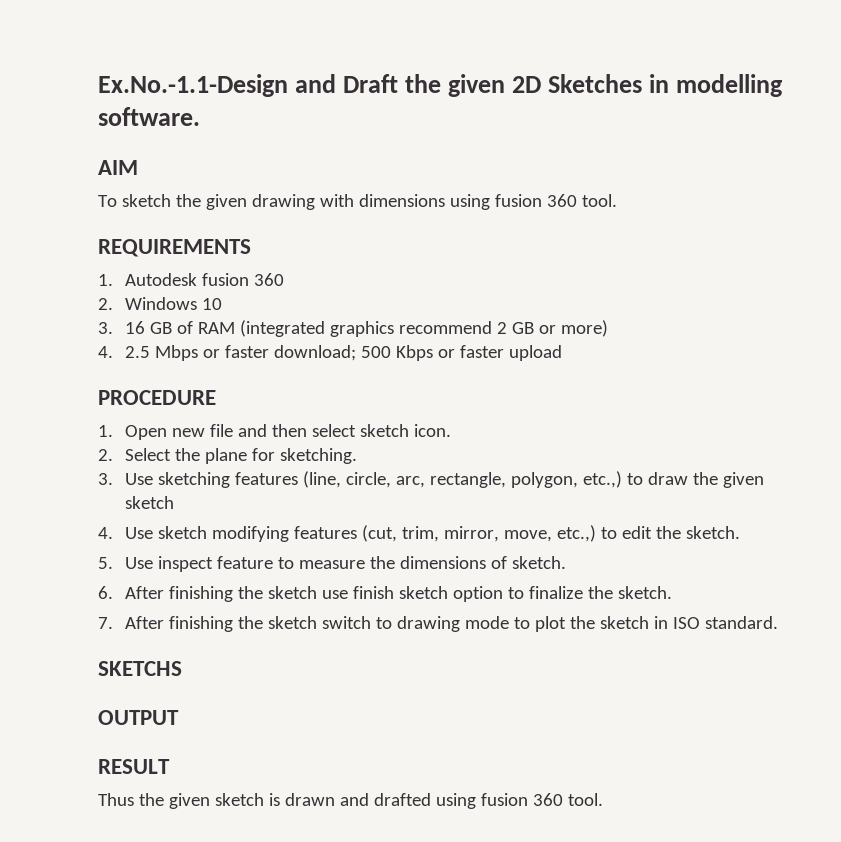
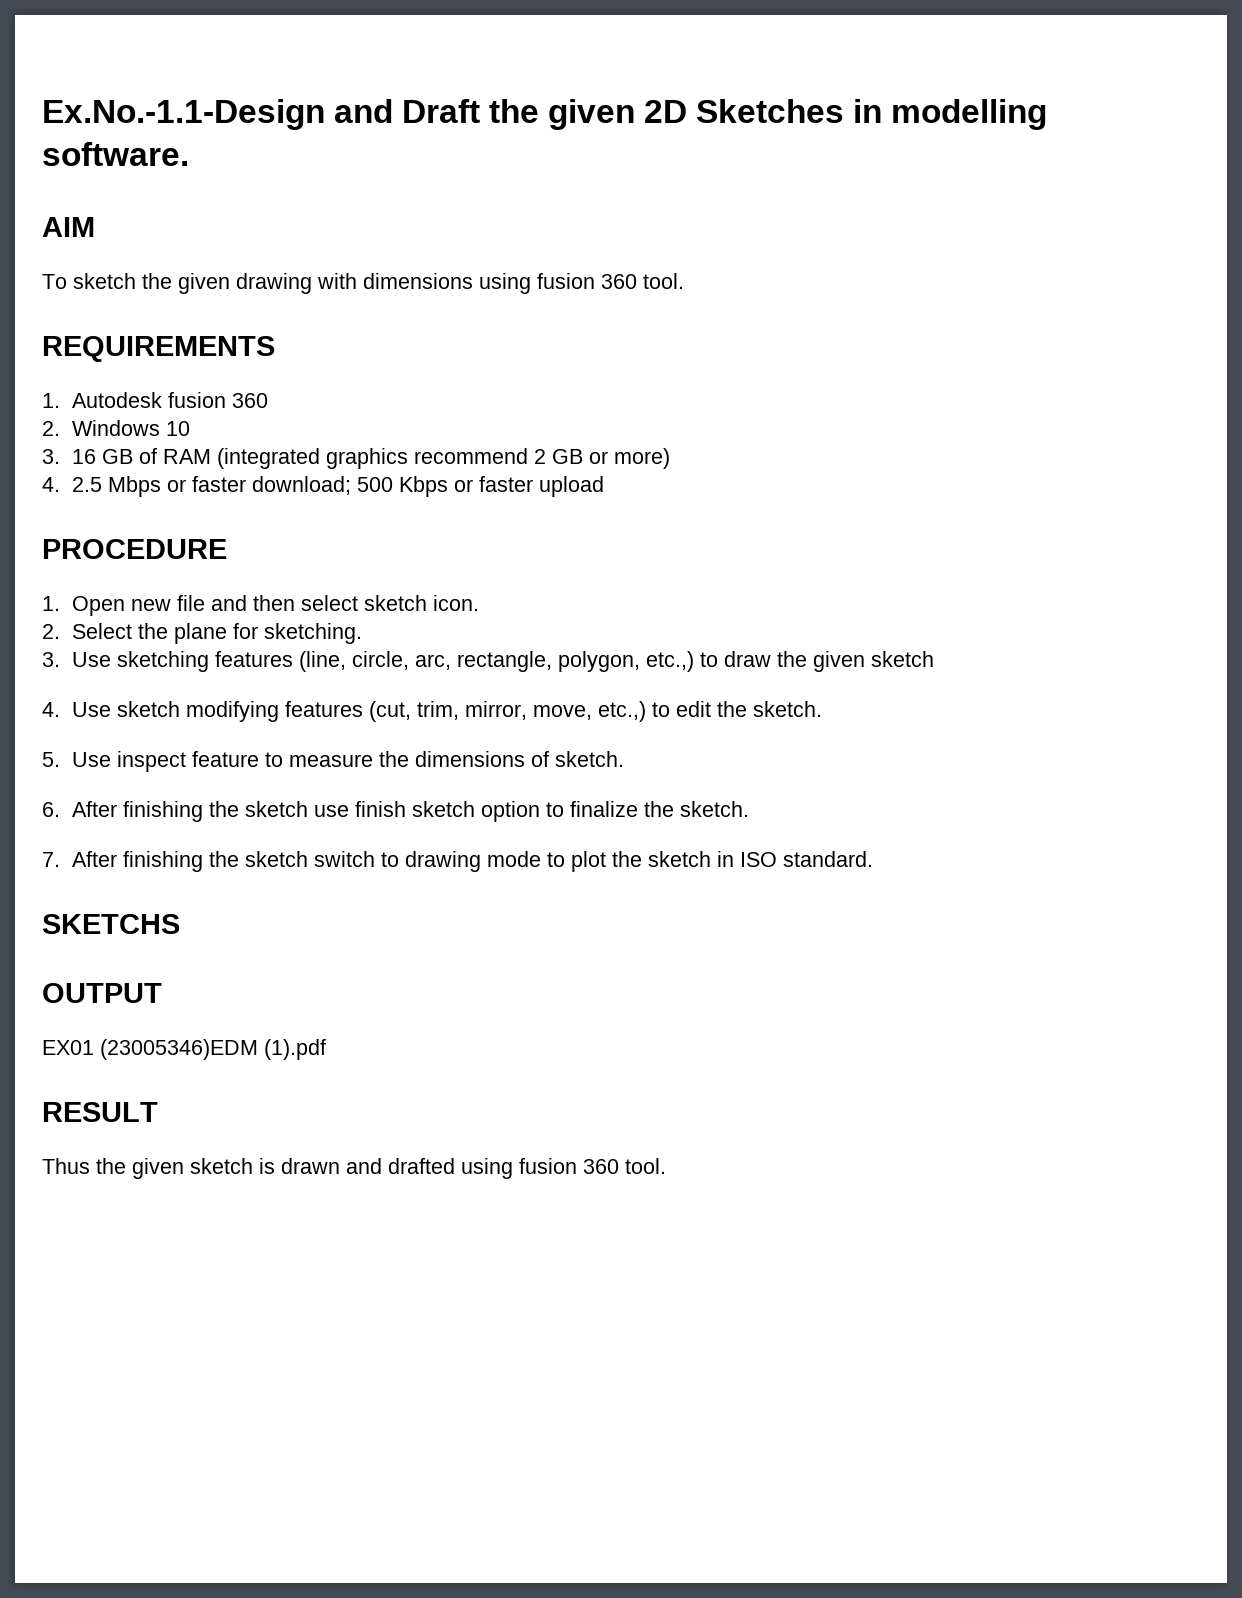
(179, 717) none -> [42,1039,326,1060] // EX01 (23005346)EDM (1).pdf

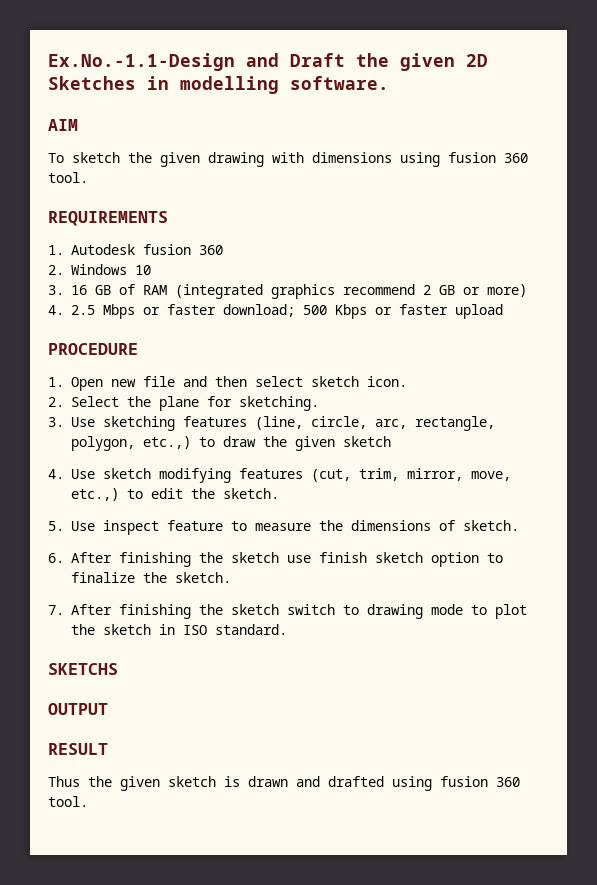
[42,1039,326,1060] // EX01 (23005346)EDM (1).pdf -> (108, 709) none

